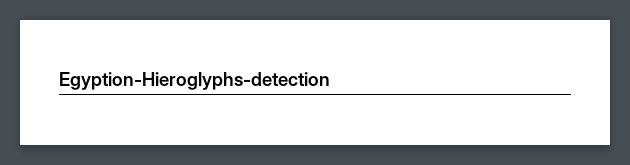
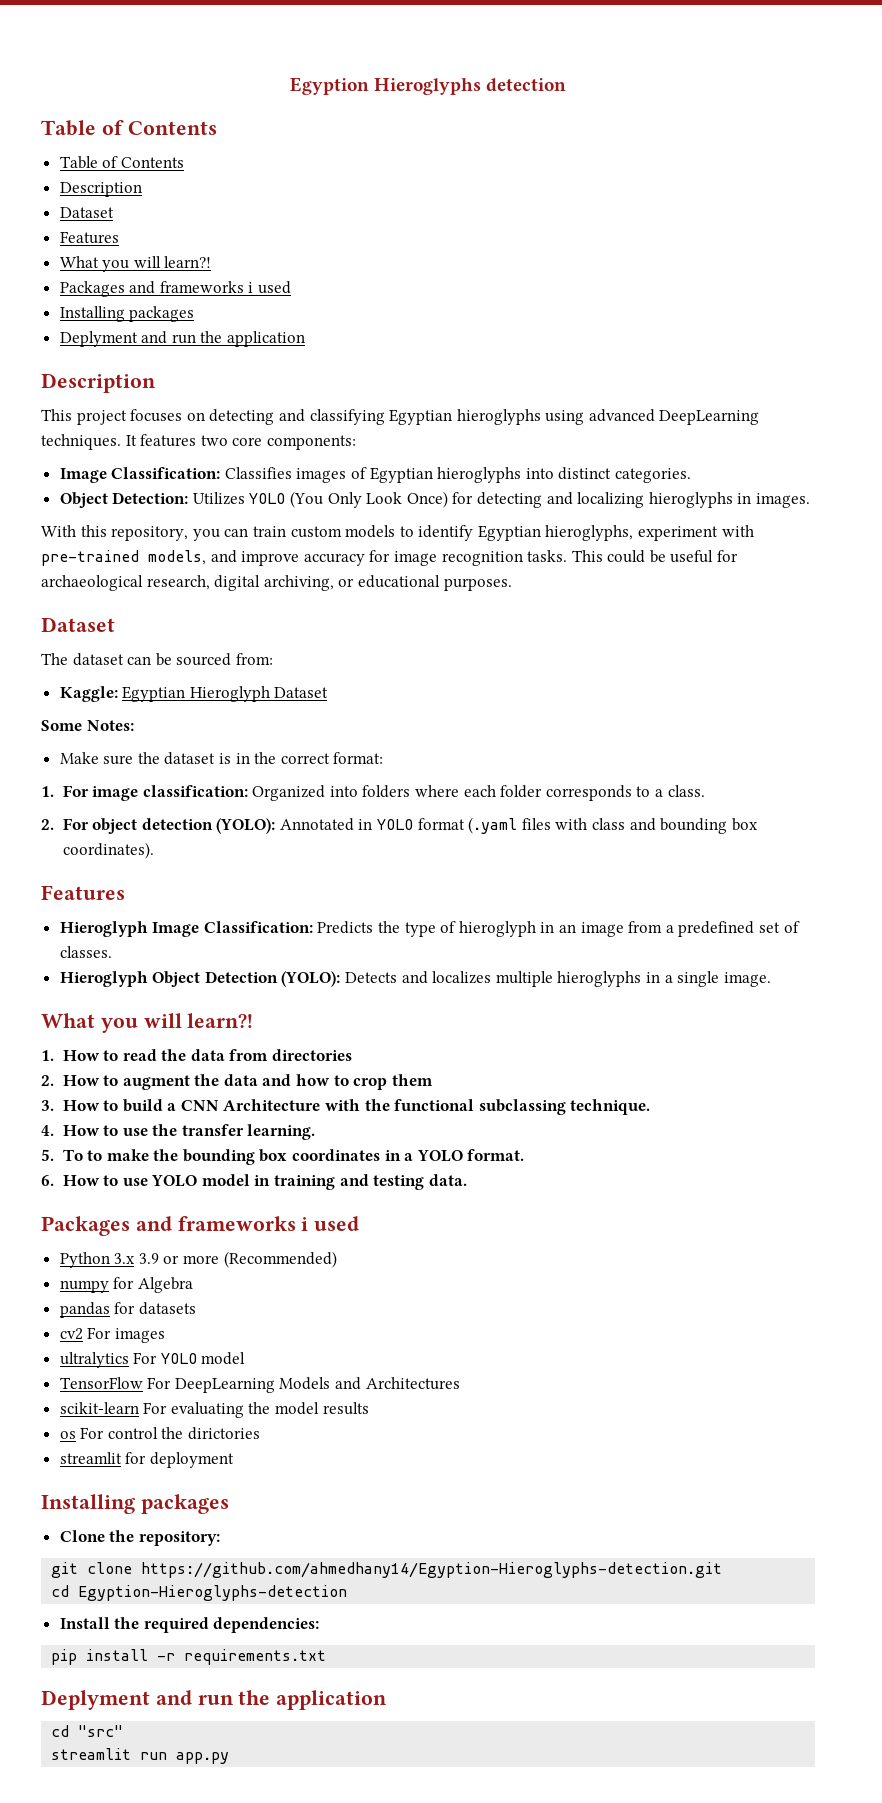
[59,72,330,90] Egyption-Hieroglyphs-detection -> [289,77,567,95] [41,120,217,136] [59,156,184,169] [59,182,142,197] [59,207,114,218] [59,231,119,244] [59,256,212,272] [59,281,292,297] [59,306,195,322] [59,331,306,347] [41,373,156,393] [41,409,760,425] [41,434,356,450] [59,467,692,483] [59,491,810,508] [41,525,754,541] [41,550,739,566] [41,575,512,591] [41,617,115,632] [41,653,273,666] [59,686,329,702] [41,720,134,731] [59,752,384,765] [41,785,705,801] [41,817,758,834] [62,842,154,859] [41,885,125,900] [59,921,800,937] [59,946,112,958] [59,971,771,987] [41,1013,254,1033] [41,1049,353,1061] [41,1074,433,1090] [41,1099,651,1115] [41,1124,316,1140] [41,1149,525,1165] [41,1174,467,1190] [41,1216,360,1236] [59,1251,337,1268] [59,1277,193,1293] [59,1302,196,1318] [59,1327,165,1343] [59,1352,246,1368] [59,1377,460,1393] [59,1402,369,1418] [59,1427,261,1440] [59,1452,234,1468] [41,1494,229,1514] [59,1530,220,1546] [51,1562,723,1578] [51,1585,348,1601] [59,1617,320,1633] [51,1649,327,1665] [41,1690,388,1710] [51,1725,124,1737] [51,1748,230,1764] Egyption Hieroglyphs detection // Table of Contents // Table of Contents // Description // Dataset // Features // What you will learn?! // Packages and frameworks i used // Installing packages // Deplyment and run the application // Description // This project focuses on detecting and classifying Egyptian hieroglyphs using advanced DeepLearning techniques. It features two core components: // Image Classification: Classifies images of Egyptian hieroglyphs into distinct categories. // Object Detection: Utilizes YOLO (You Only Look Once) for detecting and localizing hieroglyphs in images. // With this repository, you can train custom models to identify Egyptian hieroglyphs, experiment with pre-trained models, and improve accuracy for image recognition tasks. This could be useful for archaeological research, digital archiving, or educational purposes. // Dataset // The dataset can be sourced from: // Kaggle: Egyptian Hieroglyph Dataset // Some Notes: // Make sure the dataset is in the correct format: // 1. For image classification: Organized into folders where each folder corresponds to a class. // 2. For object detection (YOLO): Annotated in YOLO format (.yaml files with class and bounding box coordinates). // Features // Hieroglyph Image Classification: Predicts the type of hieroglyph in an image from a predefined set of classes. // Hieroglyph Object Detection (YOLO): Detects and localizes multiple hieroglyphs in a single image. // What you will learn?! // 1. How to read the data from directories // 2. How to augment the data and how to crop them // 3. How to build a CNN Architecture with the functional subclassing technique. // 4. How to use the transfer learning. // 5. To to make the bounding box coordinates in a YOLO format. // 6. How to use YOLO model in training and testing data. // Packages and frameworks i used // Python 3.x 3.9 or more (Recommended) // numpy for Algebra // pandas for datasets // cv2 For images // ultralytics For YOLO model // TensorFlow For DeepLearning Models and Architectures // scikit-learn For evaluating the model results // os For control the dirictories // streamlit for deployment // Installing packages // Clone the repository: // git clone https://github.com/ahmedhany14/Egyption-Hieroglyphs-detection.git // cd Egyption-Hieroglyphs-detection // Install the required dependencies: // pip install -r requirements.txt // Deplyment and run the application // cd "src" // streamlit run app.py

